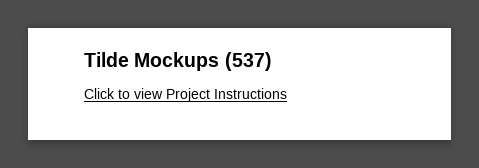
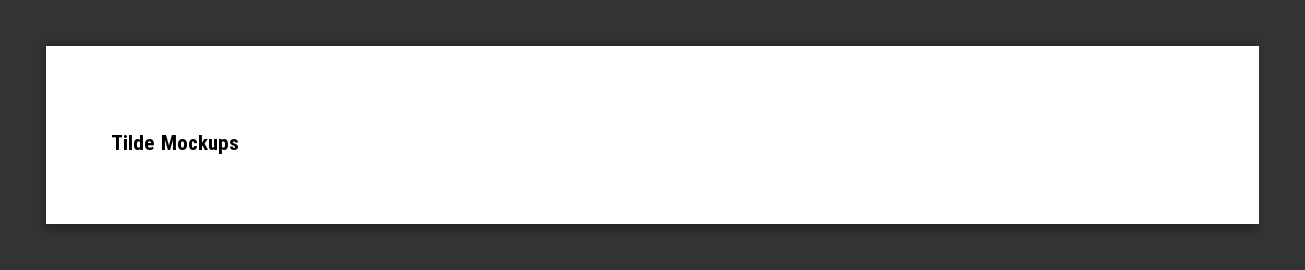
[224,52,272,71] [84,88,287,102] (537) // Click to view Project Instructions -> (239, 144) none

